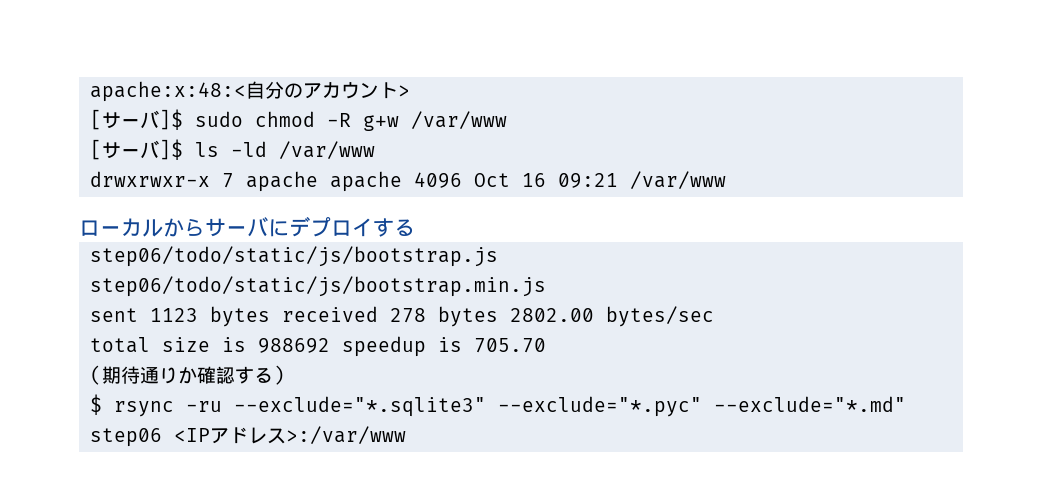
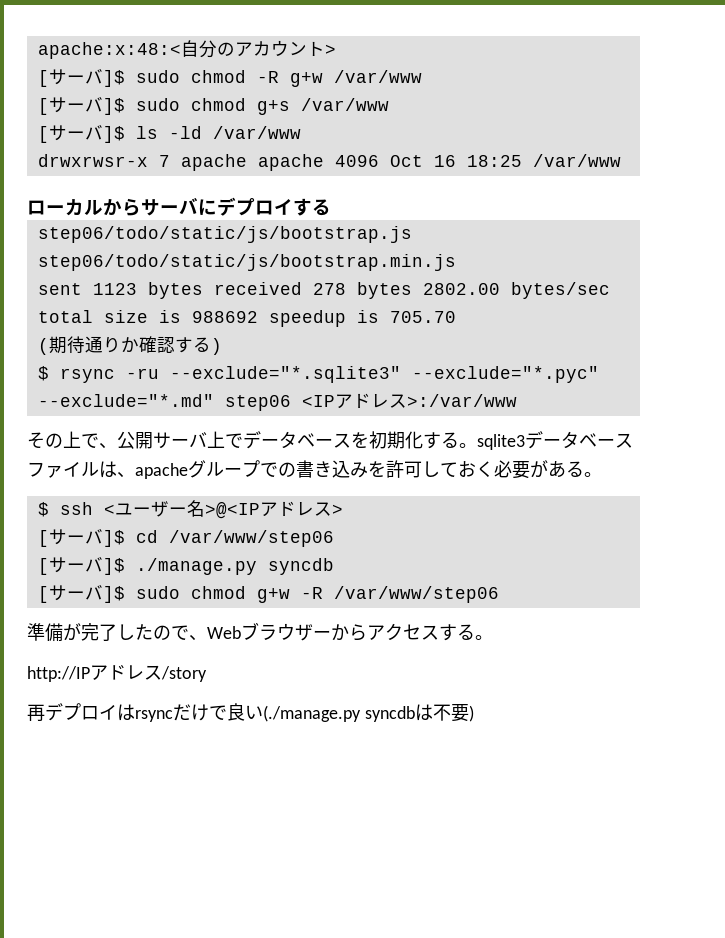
(507, 120) none -> [37,97,389,115] // [サーバ]$ sudo chmod g+s /var/www
[89,171,210,187] drwxrwxr-x -> [37,154,148,167] drwxrwsr-x
[557,173,618,188] 09:21 -> [466,155,522,167] 18:25
(406, 435) none -> [27,431,633,450] [27,460,602,479] [37,500,343,519] [37,529,334,547] [37,557,334,575] [37,585,499,603] [27,622,493,642] [27,665,207,682] [27,703,474,722] // その上で、公開サーバ上でデータベースを初期化する。sqlite3データベースファイルは、apacheグループでの書き込みを許可しておく必要がある。 // $ ssh <ユーザー名>@<IPアドレス> // [サーバ]$ cd /var/www/step06 // [サーバ]$ ./manage.py syncdb // [サーバ]$ sudo chmod g+w -R /var/www/step06 // 準備が完了したので、Webブラウザーからアクセスする。 // http://IPアドレス/story // 再デプロイはrsyncだけで良い(./manage.py syncdbは不要)

